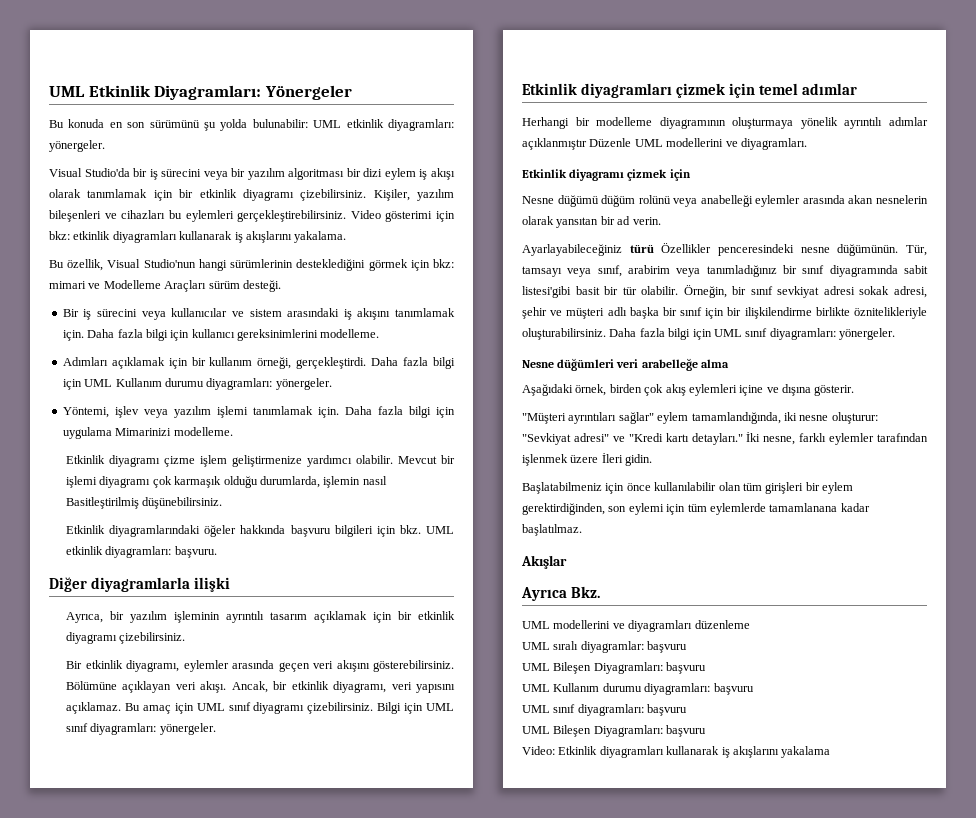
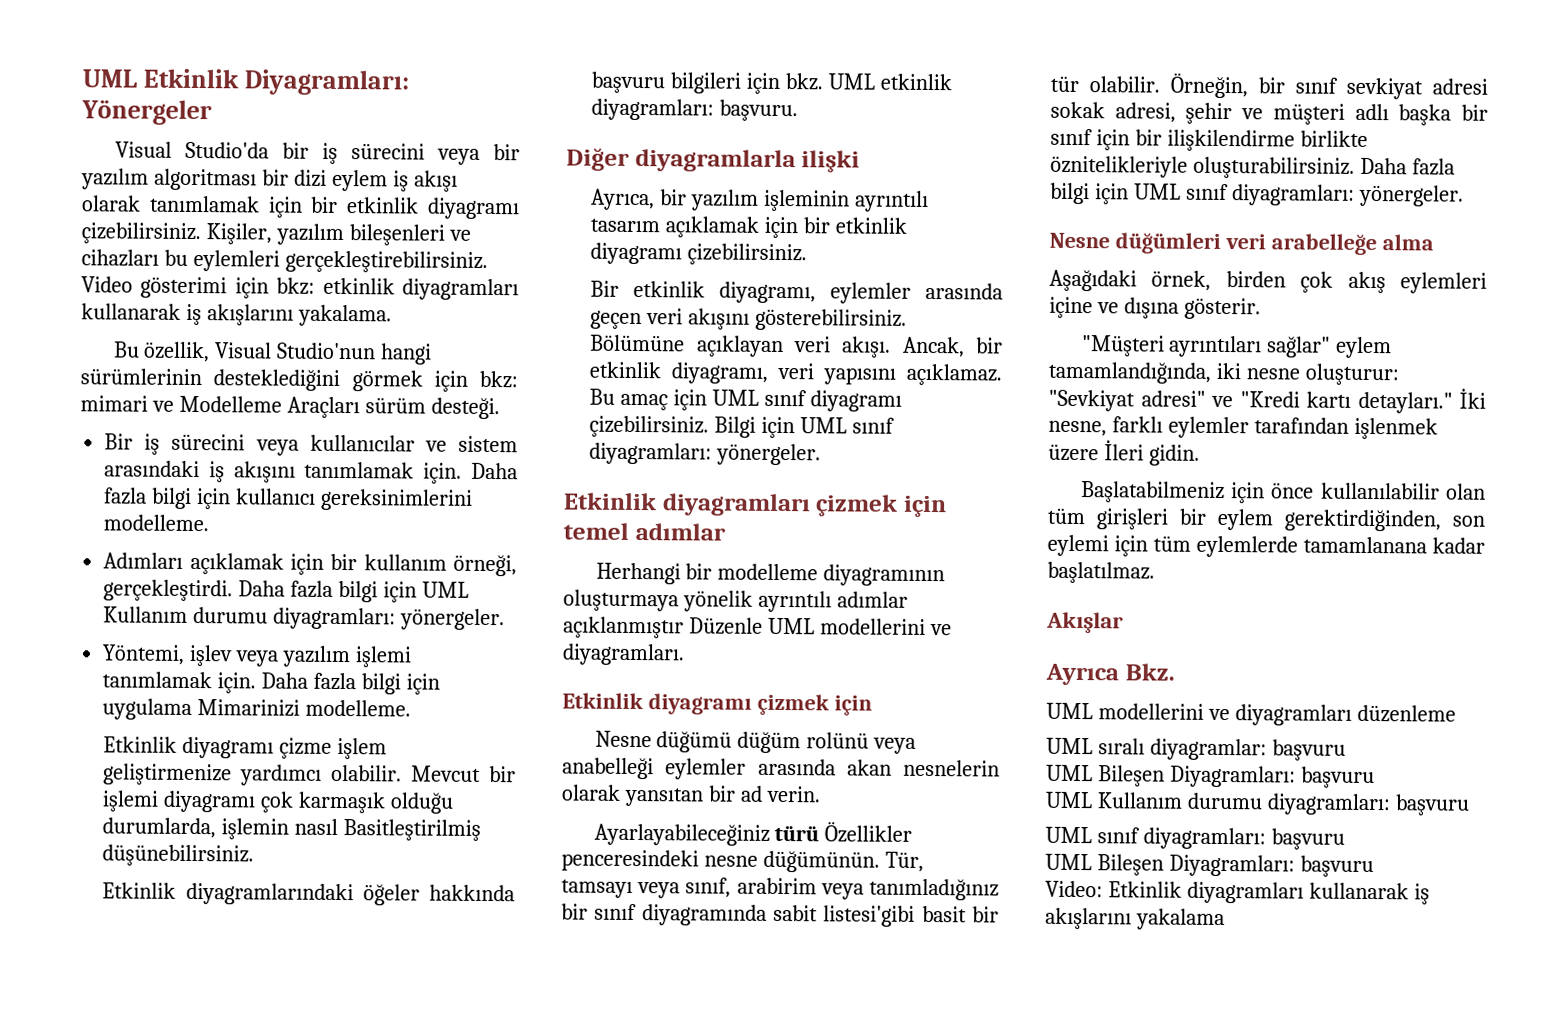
[49,119,454,131] [49,140,105,152] // Bu konuda en son sürümünü şu yolda bulunabilir: UML etkinlik diyagramları: yönergeler. -> (212, 112) none

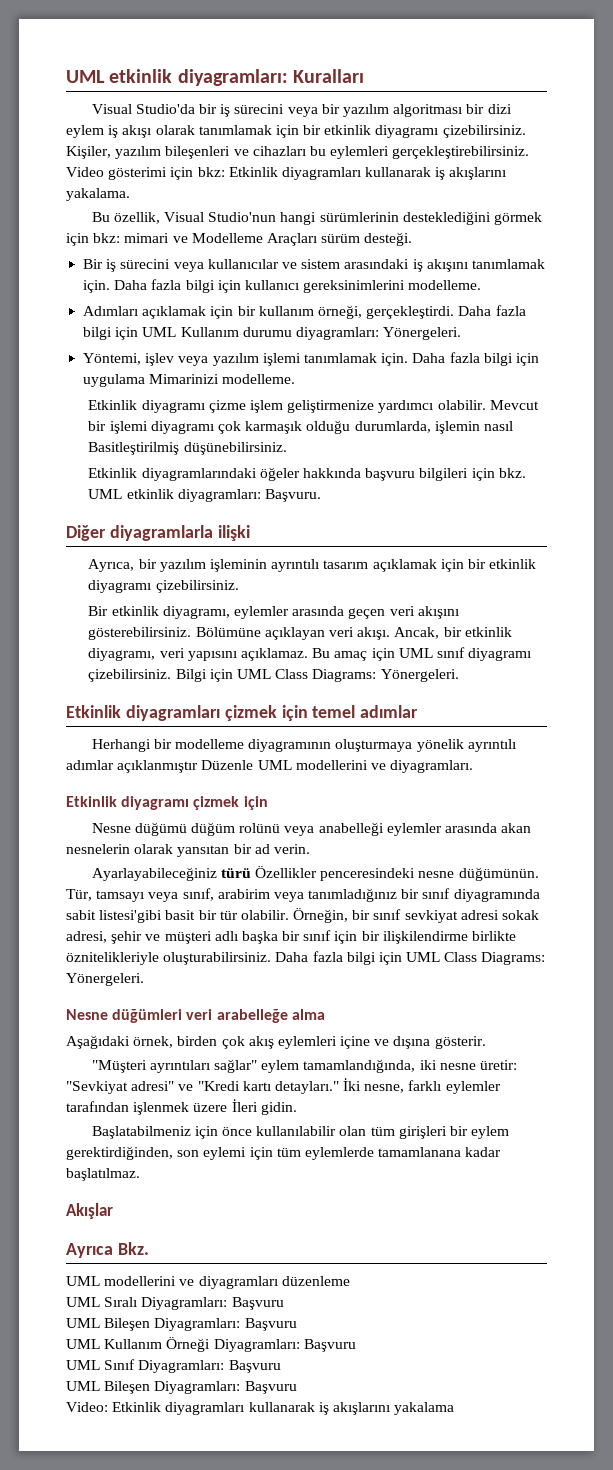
[82,68,409,96] [81,99,212,126] UML Etkinlik Diyagramları: Yönergeler -> [66,69,364,86] UML etkinlik diyagramları: Kuralları
[322,277,395,295] etkinlik -> [228,167,278,177] Etkinlik
[400,608,506,631] yönergeler. -> [383,327,462,340] Yönergeleri.
[719,99,799,122] başvuru. -> [264,489,321,502] Başvuru.
[852,417,896,434] [589,442,822,466] sınıf diyagramları: yönergeler. -> [275,669,459,682] Class Diagrams: Yönergeleri.
[1185,183,1464,207] sınıf diyagramları: yönergeler. -> [444,952,546,965] [66,973,144,986] Class Diagrams: Yönergeleri.
[1304,363,1399,386] oluşturur: -> [480,1060,518,1070] üretir:
[1097,738,1346,761] [1046,764,1375,789] [1045,791,1470,816] [1045,826,1345,850] [1045,853,1374,878] sıralı diyagramlar: başvuru // UML Bileşen Diyagramları: başvuru // UML Kullanım durumu diyagramları: başvuru // UML sınıf diyagramları: başvuru // UML Bileşen Diyagramları: başvuru -> [104,1297,284,1310] [66,1318,297,1331] [66,1337,356,1352] [66,1359,281,1373] [66,1381,297,1394] Sıralı Diyagramları: Başvuru // UML Bileşen Diyagramları: Başvuru // UML Kullanım Örneği Diyagramları: Başvuru // UML Sınıf Diyagramları: Başvuru // UML Bileşen Diyagramları: Başvuru

